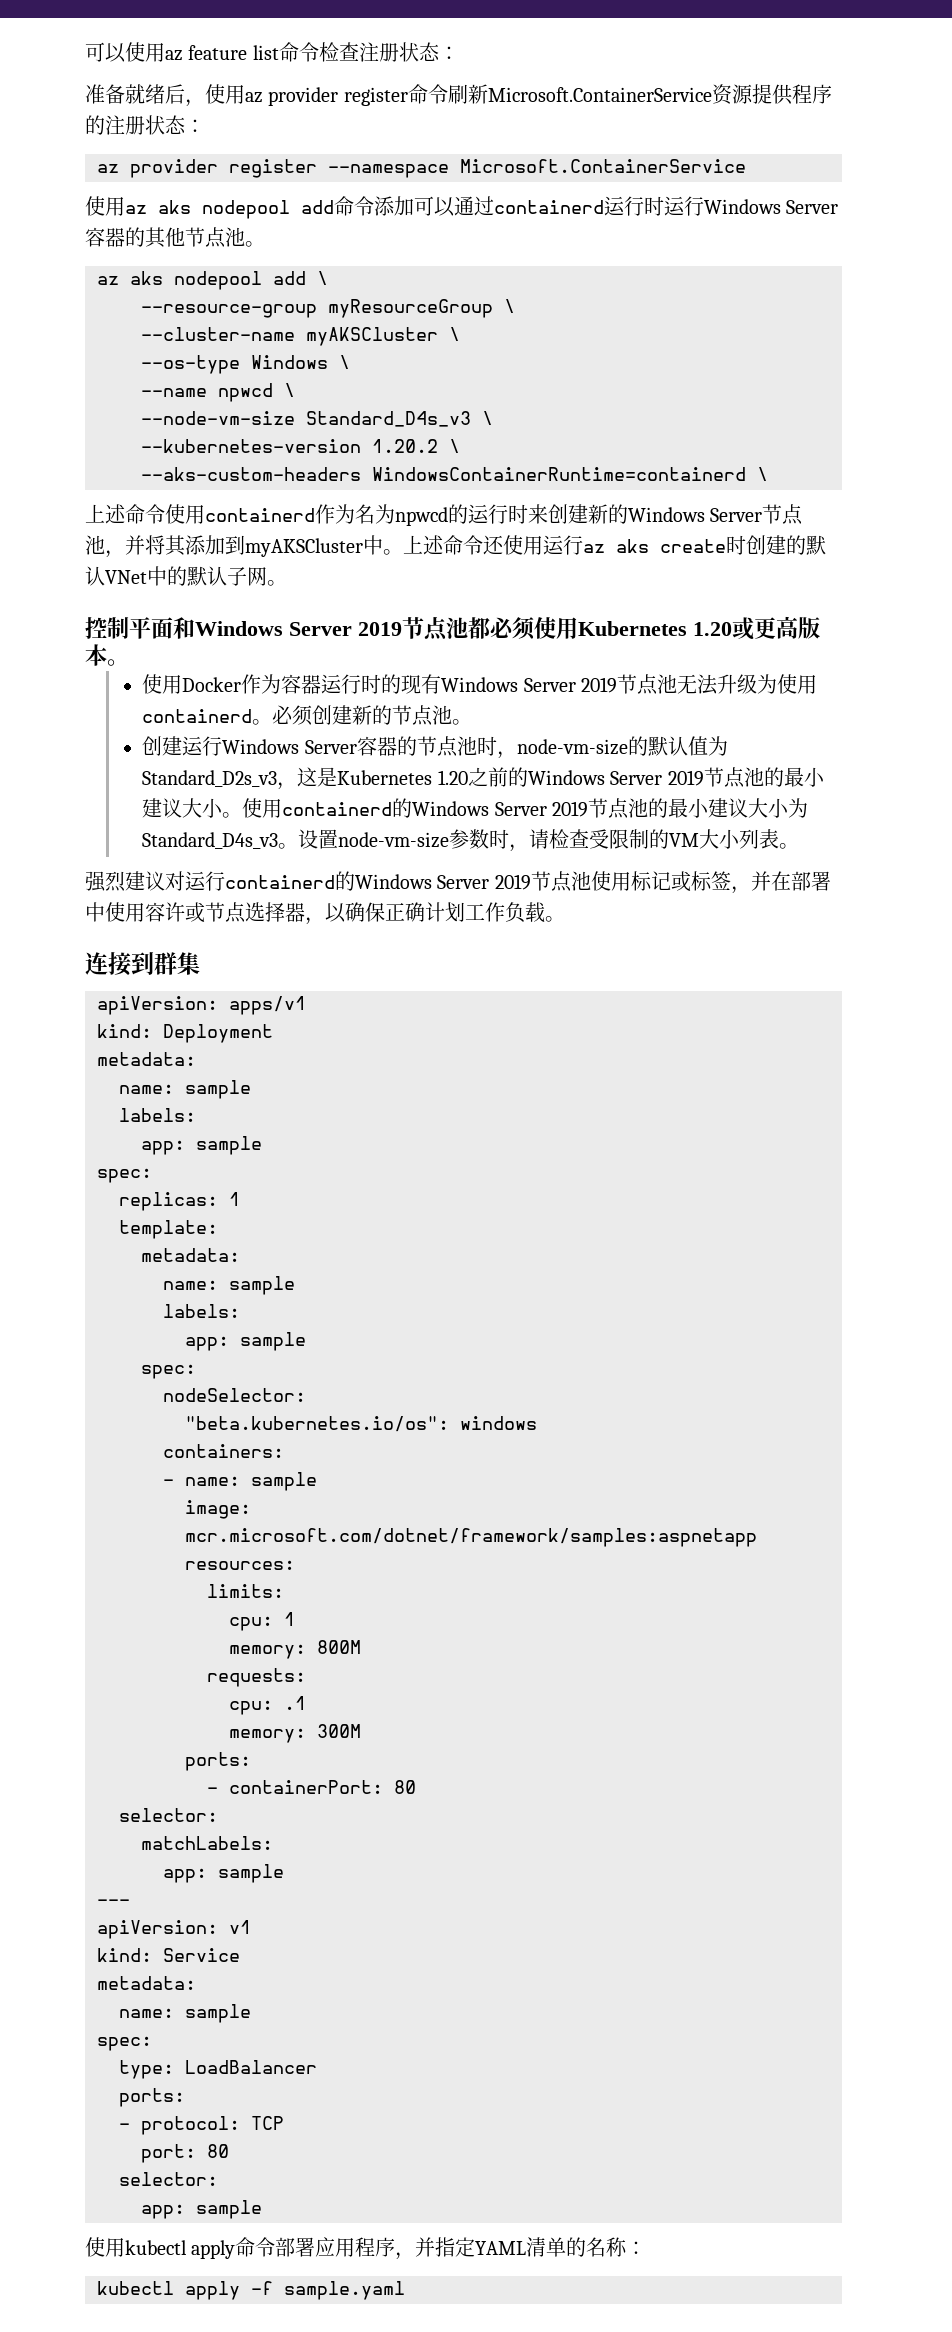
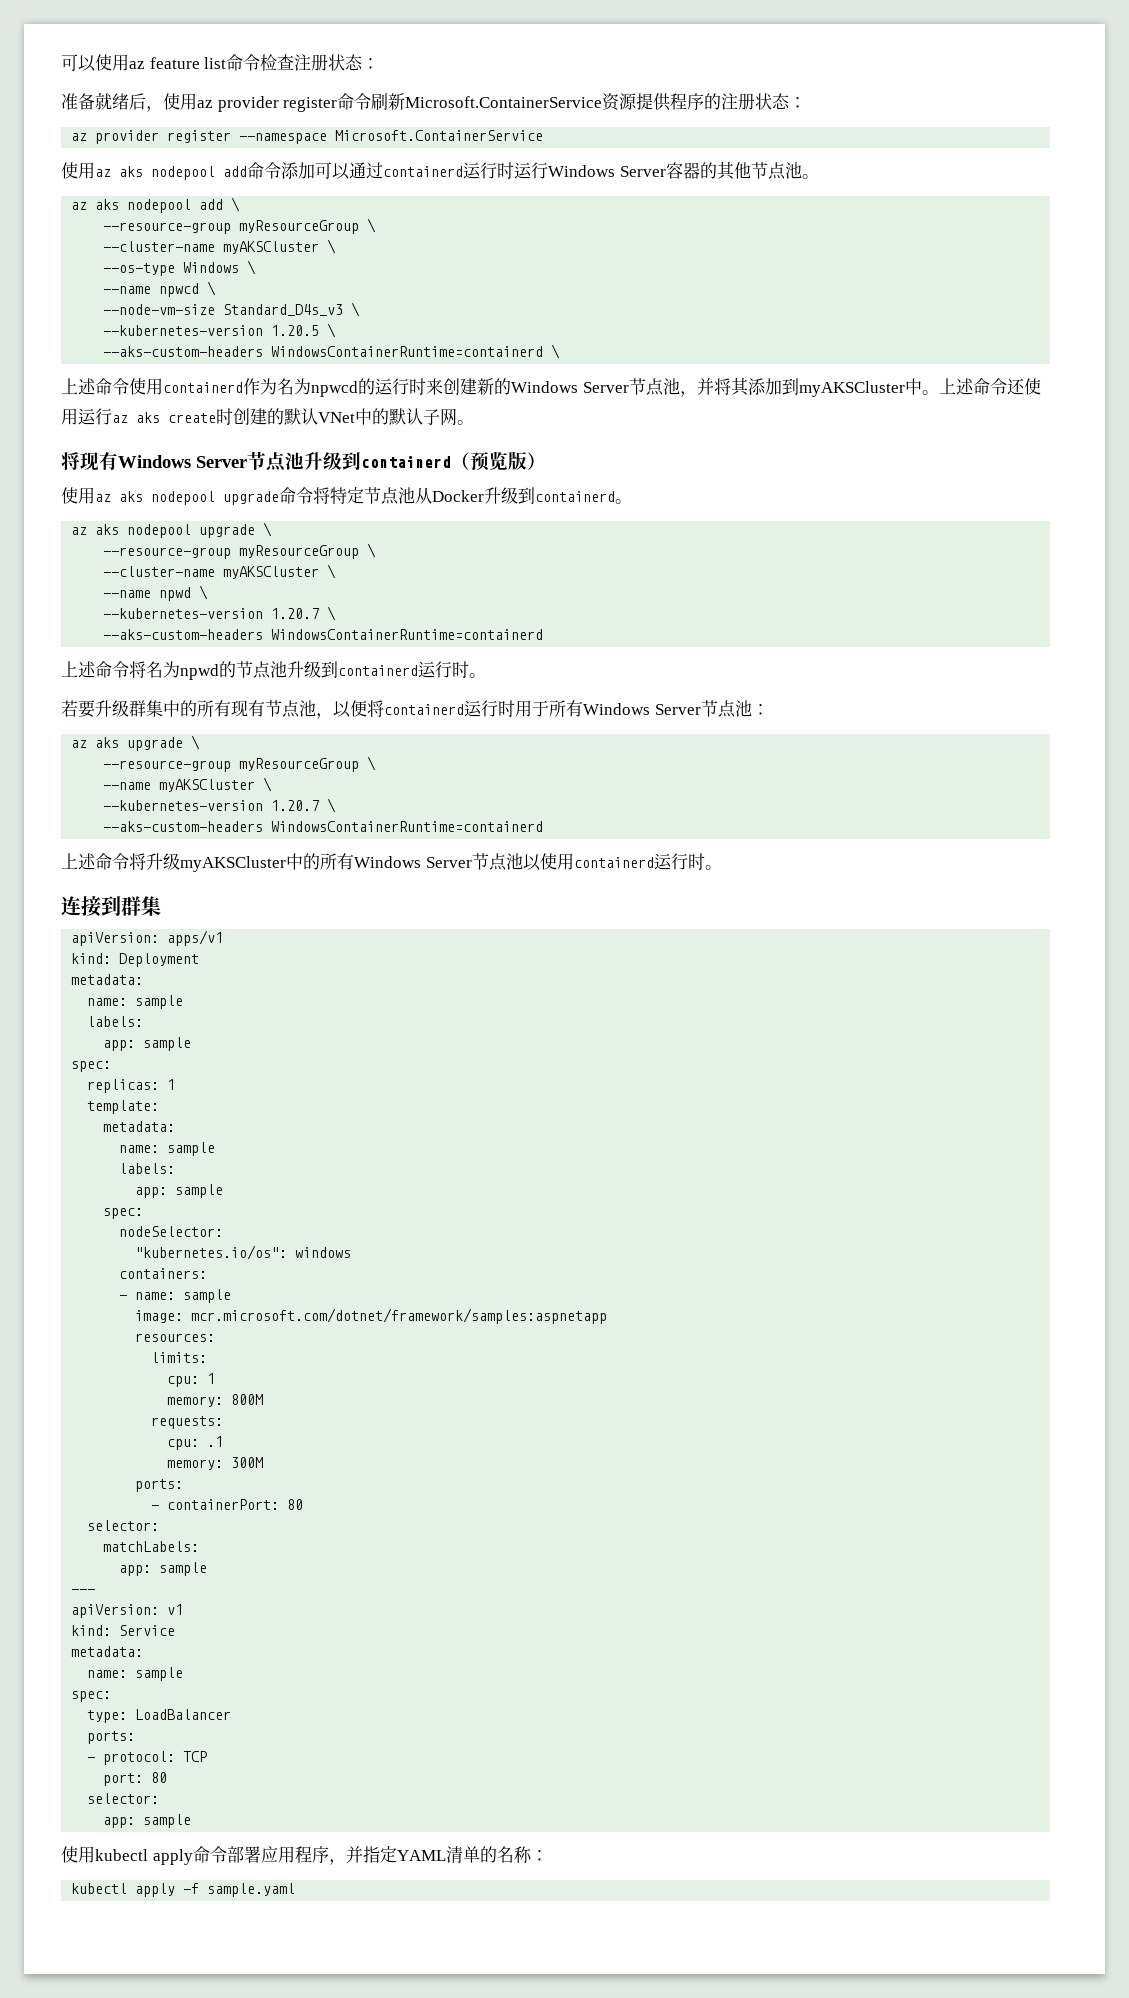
[372,439,438,453] 1.20.2 -> [271,325,320,336] 1.20.5
[85,616,820,641] [85,644,129,666] [142,674,818,695] [142,705,473,726] [142,736,728,759] [142,767,825,790] [142,798,809,819] [142,829,800,852] [85,871,831,894] [85,902,545,925] 控制平面和Windows Server 2019节点池都必须使用Kubernetes 1.20或更高版本。 // 使用Docker作为容器运行时的现有Windows Server 2019节点池无法升级为使用containerd。必须创建新的节点池。 // 创建运行Windows Server容器的节点池时，node-vm-size的默认值为Standard_D2s_v3，这是Kubernetes 1.20之前的Windows Server 2019节点池的最小建议大小。使用containerd的Windows Server 2019节点池的最小建议大小为Standard_D4s_v3。设置node-vm-size参数时，请检查受限制的VM大小列表。 // 强烈建议对运行containerd的Windows Server 2019节点池使用标记或标签，并在部署中使用容许或节点选择器，以确保正确计划工作负载 -> [61,451,546,472] [61,487,632,505] [71,522,273,538] [103,543,377,559] [103,564,337,579] [103,585,209,601] [103,606,337,621] [103,629,544,640] [61,661,486,680] [61,700,769,719] [71,735,201,751] [103,756,377,772] [103,777,273,792] [103,798,337,813] [103,821,544,832] [61,853,705,872] 将现有Windows Server节点池升级到containerd（预览版） // 使用az aks nodepool upgrade命令将特定节点池从Docker升级到containerd。 // az aks nodepool upgrade \ // --resource-group myResourceGroup \ // --cluster-name myAKSCluster \ // --name npwd \ // --kubernetes-version 1.20.7 \ // --aks-custom-headers WindowsContainerRuntime=containerd // 上述命令将名为npwd的节点池升级到containerd运行时。 // 若要升级群集中的所有现有节点池，以便将containerd运行时用于所有Windows Server节点池： // az aks upgrade \ // --resource-group myResourceGroup \ // --name myAKSCluster \ // --kubernetes-version 1.20.7 \ // --aks-custom-headers WindowsContainerRuntime=containerd // 上述命令将升级myAKSCluster中的所有Windows Server节点池以使用containerd运行时
[185,1416,449,1432] "beta.kubernetes.io/os": -> [135,1245,288,1260] "kubernetes.io/os":

